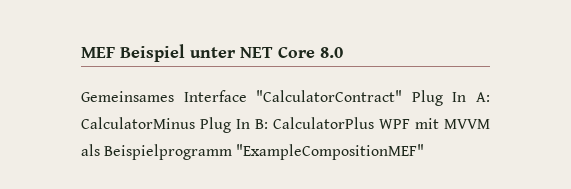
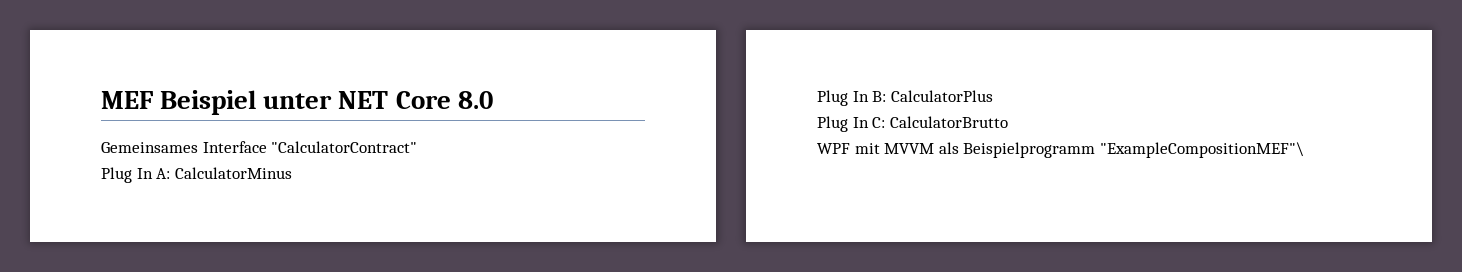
(403, 96) none -> (418, 147) //
(195, 123) none -> (292, 173) //
(374, 123) none -> [817,116,1008,132] // Plug In C: CalculatorBrutto //
[236,144,425,160] "ExampleCompositionMEF" -> [1099,142,1304,158] "ExampleCompositionMEF"\

